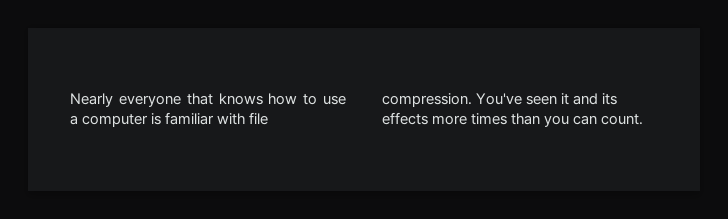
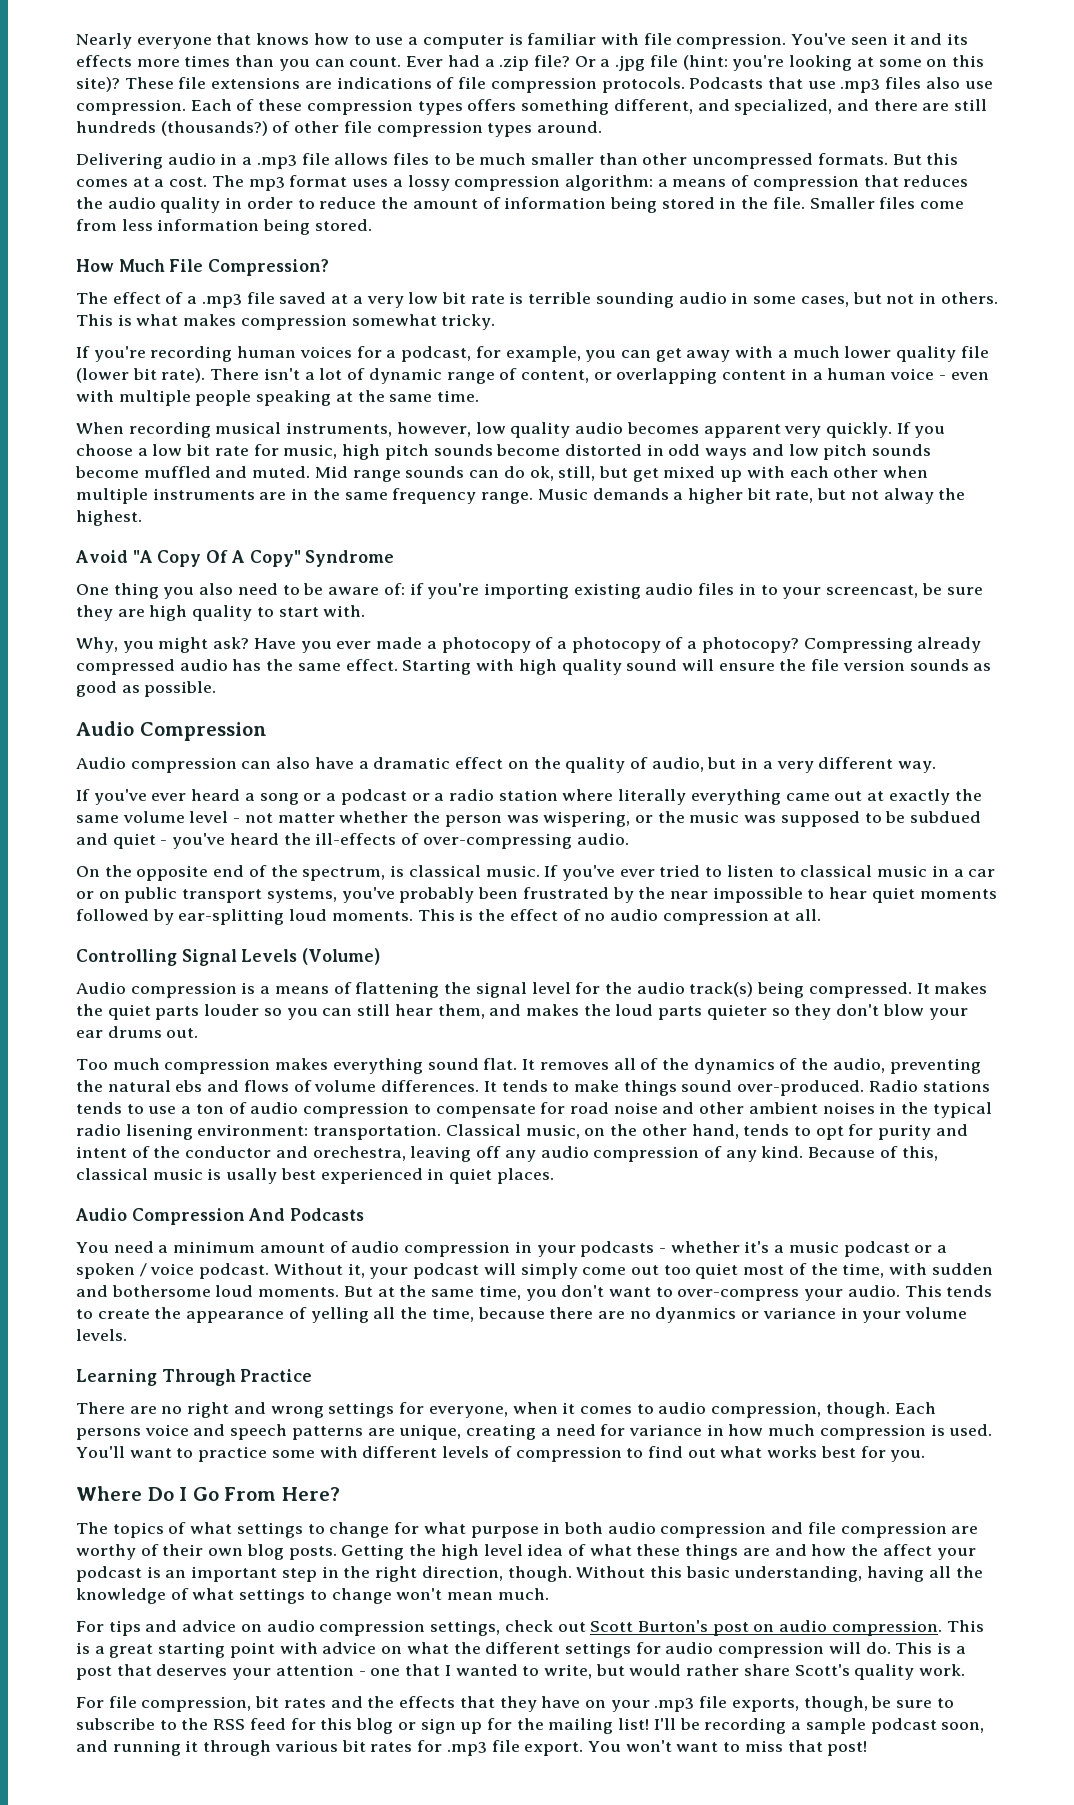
(644, 119) none -> [406,55,984,71] [76,77,993,93] [76,99,988,115] [76,121,603,137] [76,153,959,169] [76,175,969,191] [76,197,965,213] [76,219,372,235] [76,259,330,276] [76,292,998,308] [76,314,496,330] [76,346,989,362] [76,368,989,384] [76,390,480,406] [76,422,946,438] [76,444,932,460] [75,466,929,482] [76,488,966,504] [76,510,142,526] [75,550,395,567] [76,583,983,599] [76,605,366,621] [76,637,982,653] [76,659,992,675] [76,681,217,697] [76,721,267,741] [76,757,937,773] [76,789,982,805] [76,811,982,827] [76,833,629,849] [76,865,996,881] [76,887,997,903] [76,909,822,925] [76,948,381,966] [76,982,988,998] [76,1004,968,1020] [76,1026,199,1038] [76,1058,981,1074] [76,1080,990,1096] [76,1102,992,1118] [76,1124,968,1140] [76,1146,938,1162] [76,1168,554,1184] [75,1208,365,1225] [76,1241,948,1257] [76,1263,993,1279] [76,1285,993,1301] [76,1307,968,1323] [76,1329,127,1341] [76,1369,313,1386] [76,1402,936,1418] [76,1424,993,1440] [76,1446,926,1462] [76,1486,340,1501] [76,1522,979,1538] [76,1544,976,1560] [76,1566,983,1582] [76,1588,549,1604] [76,1620,984,1636] [76,1642,966,1658] [76,1664,966,1680] [76,1696,954,1712] [76,1718,985,1734] [76,1740,868,1756] Ever had a .zip file? Or a .jpg file (hint: you're looking at some on this site)? These file extensions are indications of file compression protocols. Podcasts that use .mp3 files also use compression. Each of these compression types offers something different, and specialized, and there are still hundreds (thousands?) of other file compression types around. // Delivering audio in a .mp3 file allows files to be much smaller than other uncompressed formats. But this comes at a cost. The mp3 format uses a lossy compression algorithm: a means of compression that reduces the audio quality in order to reduce the amount of information being stored in the file. Smaller files come from less information being stored. // How Much File Compression? // The effect of a .mp3 file saved at a very low bit rate is terrible sounding audio in some cases, but not in others. This is what makes compression somewhat tricky. // If you're recording human voices for a podcast, for example, you can get away with a much lower quality file (lower bit rate). There isn't a lot of dynamic range of content, or overlapping content in a human voice - even with multiple people speaking at the same time. // When recording musical instruments, however, low quality audio becomes apparent very quickly. If you choose a low bit rate for music, high pitch sounds become distorted in odd ways and low pitch sounds become muffled and muted. Mid range sounds can do ok, still, but get mixed up with each other when multiple instruments are in the same frequency range. Music demands a higher bit rate, but not alway the highest. // Avoid "A Copy Of A Copy" Syndrome // One thing you also need to be aware of: if you're importing existing audio files in to your screencast, be sure they are high quality to start with. // Why, you might ask? Have you ever made a photocopy of a photocopy of a photocopy? Compressing already compressed audio has the same effect. Starting with high quality sound will ensure the file version sounds as good as possible. // Audio Compression // Audio compression can also have a dramatic effect on the quality of audio, but in a very different way. // If you've ever heard a song or a podcast or a radio station where literally everything came out at exactly the same volume level - not matter whether the person was wispering, or the music was supposed to be subdued and quiet - you've heard the ill-effects of over-compressing audio. // On the opposite end of the spectrum, is classical music. If you've ever tried to listen to classical music in a car or on public transport systems, you've probably been frustrated by the near impossible to hear quiet moments followed by ear-splitting loud moments. This is the effect of no audio compression at all. // Controlling Signal Levels (Volume) // Audio compression is a means of flattening the signal level for the audio track(s) being compressed. It makes the quiet parts louder so you can still hear them, and makes the loud parts quieter so they don't blow your ear drums out. // Too much compression makes everything sound flat. It removes all of the dynamics of the audio, preventing the natural ebs and flows of volume differences. It tends to make things sound over-produced. Radio stations tends to use a ton of audio compression to compensate for road noise and other ambient noises in the typical radio lisening environment: transportation. Classical music, on the other hand, tends to opt for purity and intent of the conductor and orechestra, leaving off any audio compression of any kind. Because of this, classical music is usally best experienced in quiet places. // Audio Compression And Podcasts // You need a minimum amount of audio compression in your podcasts - whether it's a music podcast or a spoken / voice podcast. Without it, your podcast will simply come out too quiet most of the time, with sudden and bothersome loud moments. But at the same time, you don't want to over-compress your audio. This tends to create the appearance of yelling all the time, because there are no dyanmics or variance in your volume levels. // Learning Through Practice // There are no right and wrong settings for everyone, when it comes to audio compression, though. Each persons voice and speech patterns are unique, creating a need for variance in how much compression is used. You'll want to practice some with different levels of compression to find out what works best for you. // Where Do I Go From Here? // The topics of what settings to change for what purpose in both audio compression and file compression are worthy of their own blog posts. Getting the high level idea of what these things are and how the affect your podcast is an important step in the right direction, though. Without this basic understanding, having all the knowledge of what settings to change won't mean much. // For tips and advice on audio compression settings, check out Scott Burton's post on audio compression. This is a great starting point with advice on what the different settings for audio compression will do. This is a post that deserves your attention - one that I wanted to write, but would rather share Scott's quality work. // For file compression, bit rates and the effects that they have on your .mp3 file exports, though, be sure to subscribe to the RSS feed for this blog or sign up for the mailing list! I'll be recording a sample podcast soon, and running it through various bit rates for .mp3 file export. You won't want to miss that post!

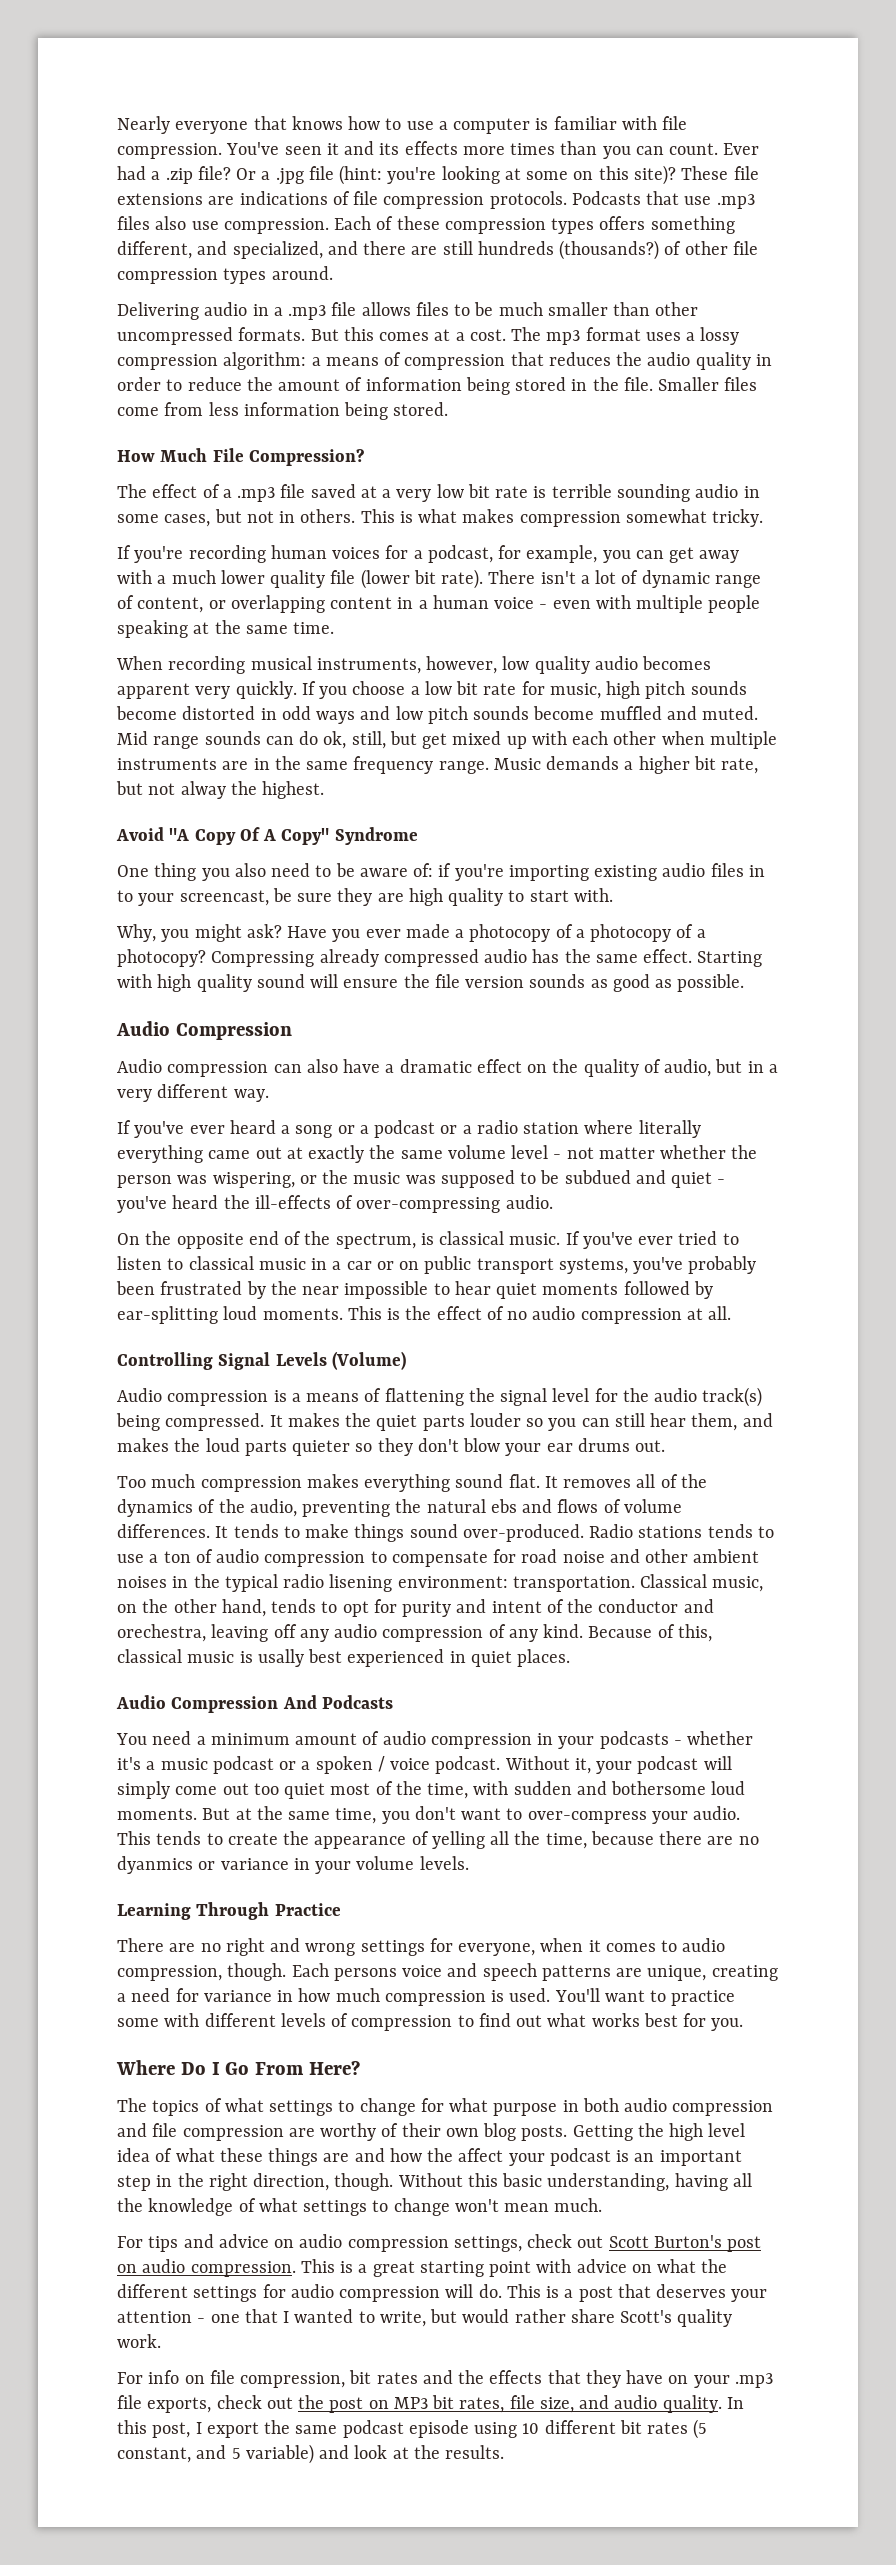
(104, 1702) none -> [148,2370,205,2384] info on
[803,1696,954,1712] [76,1718,985,1734] [76,1740,868,1756] though, be sure to subscribe to the RSS feed for this blog or sign up for the mailing list! I'll be recording a sample podcast soon, and running it through various bit rates for .mp3 file export. You won't want to miss that post! -> [216,2395,744,2413] [117,2419,708,2439] [117,2444,505,2464] check out the post on MP3 bit rates, file size, and audio quality. In this post, I export the same podcast episode using 10 different bit rates (5 constant, and 5 variable) and look at the results.

